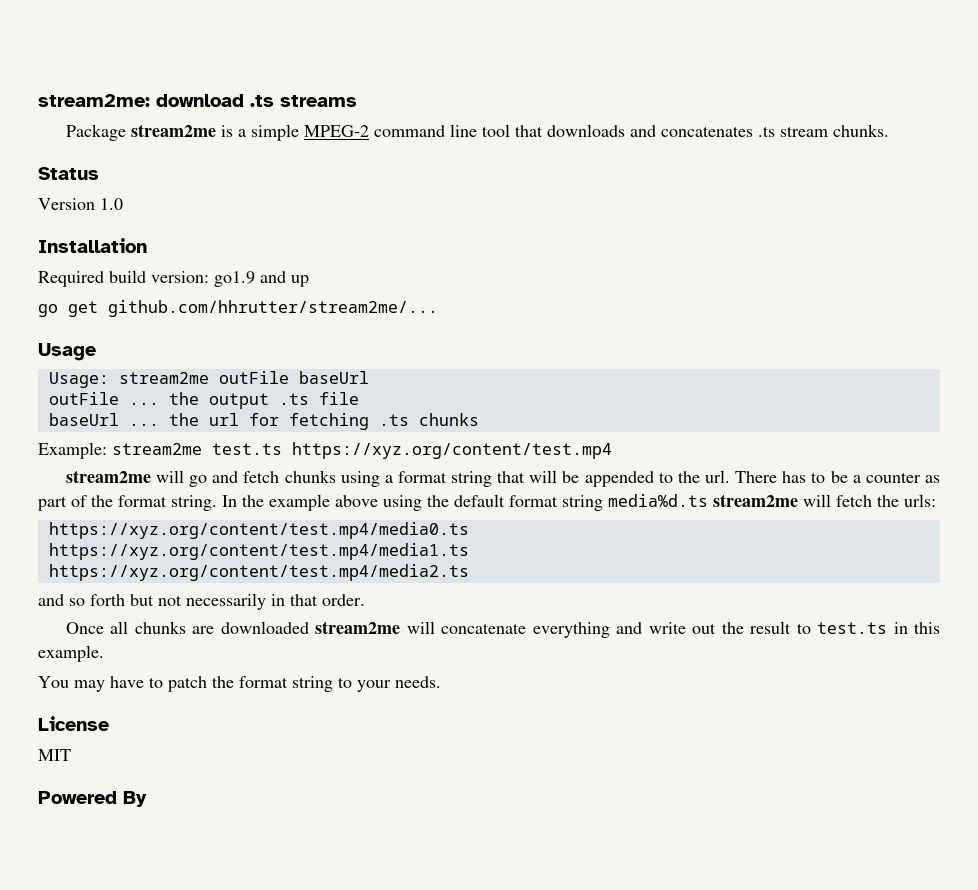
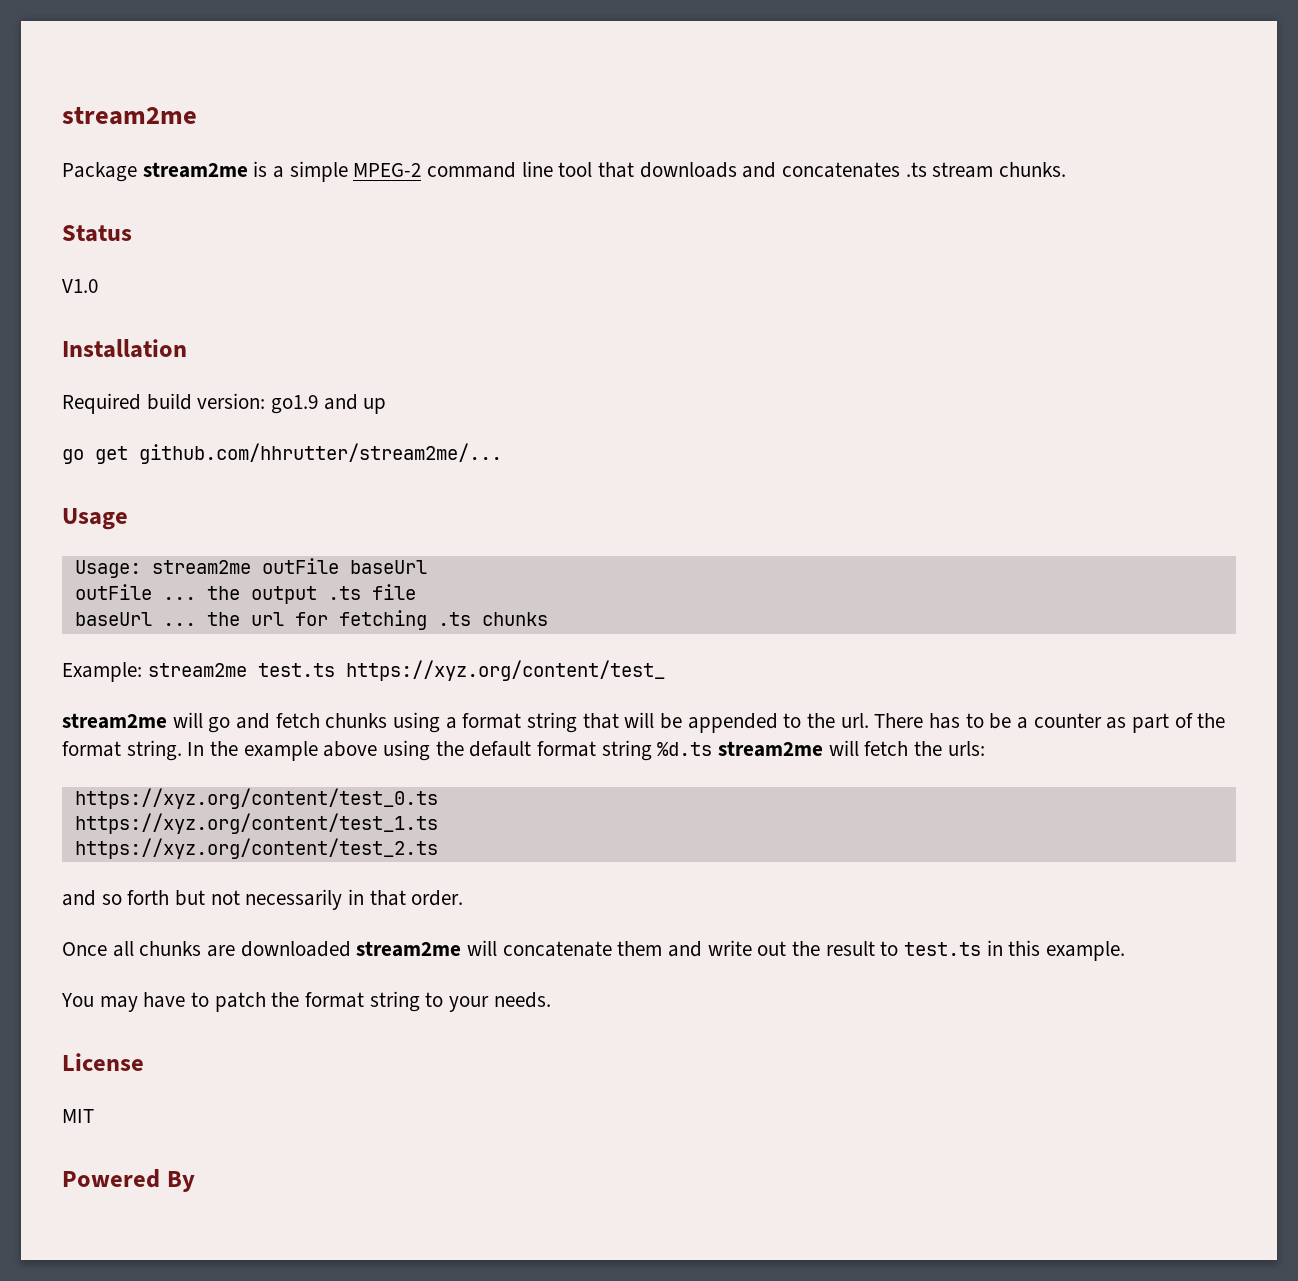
[38,94,357,107] stream2me: download .ts streams -> [62,106,197,125] stream2me
[38,198,123,210] Version 1.0 -> [62,279,98,293] V1.0
[292,442,612,459] https://xyz.org/content/test.mp4 -> [345,660,665,681] https://xyz.org/content/test_
[608,494,708,507] media%d.ts -> [657,742,713,756] %d.ts
[48,522,469,539] [48,543,469,560] [48,564,469,581] https://xyz.org/content/test.mp4/media0.ts // https://xyz.org/content/test.mp4/media1.ts // https://xyz.org/content/test.mp4/media2.ts -> [74,788,438,809] [74,813,438,834] [74,838,438,859] https://xyz.org/content/test_0.ts // https://xyz.org/content/test_1.ts // https://xyz.org/content/test_2.ts
[532,622,610,638] everything -> [617,941,663,956] them

